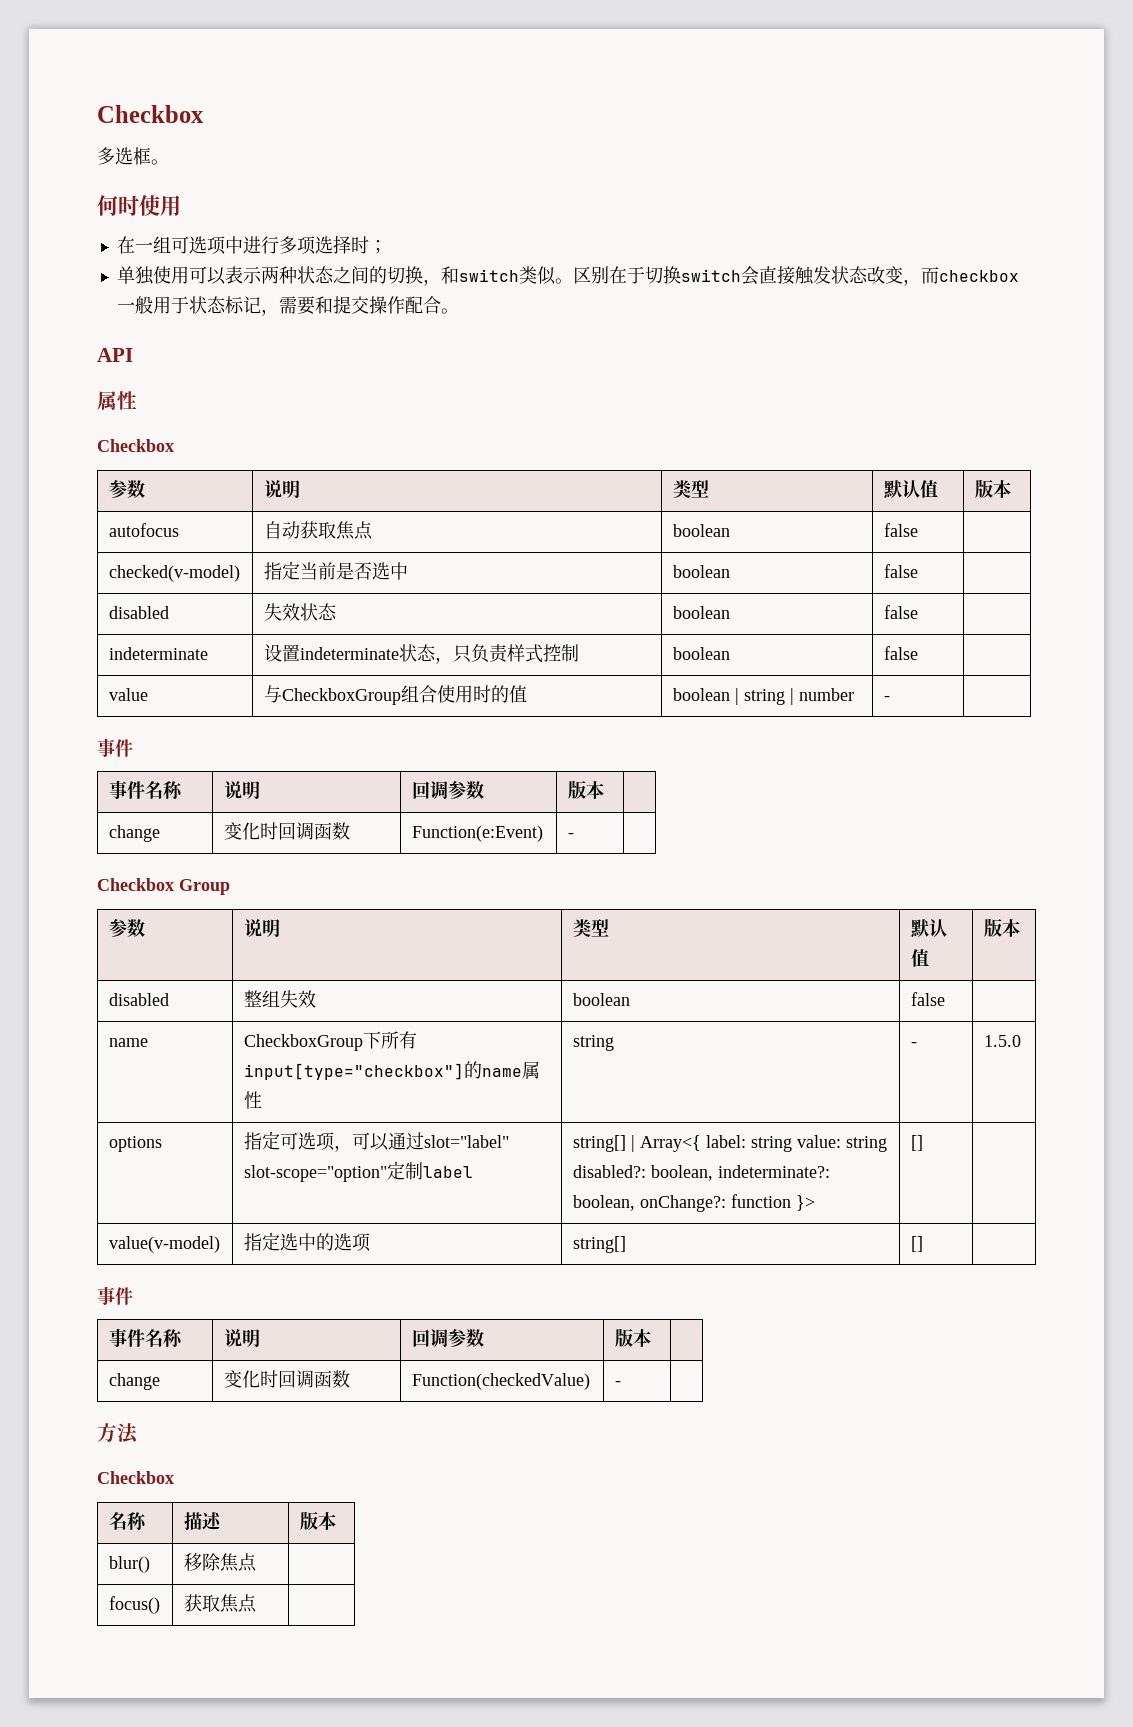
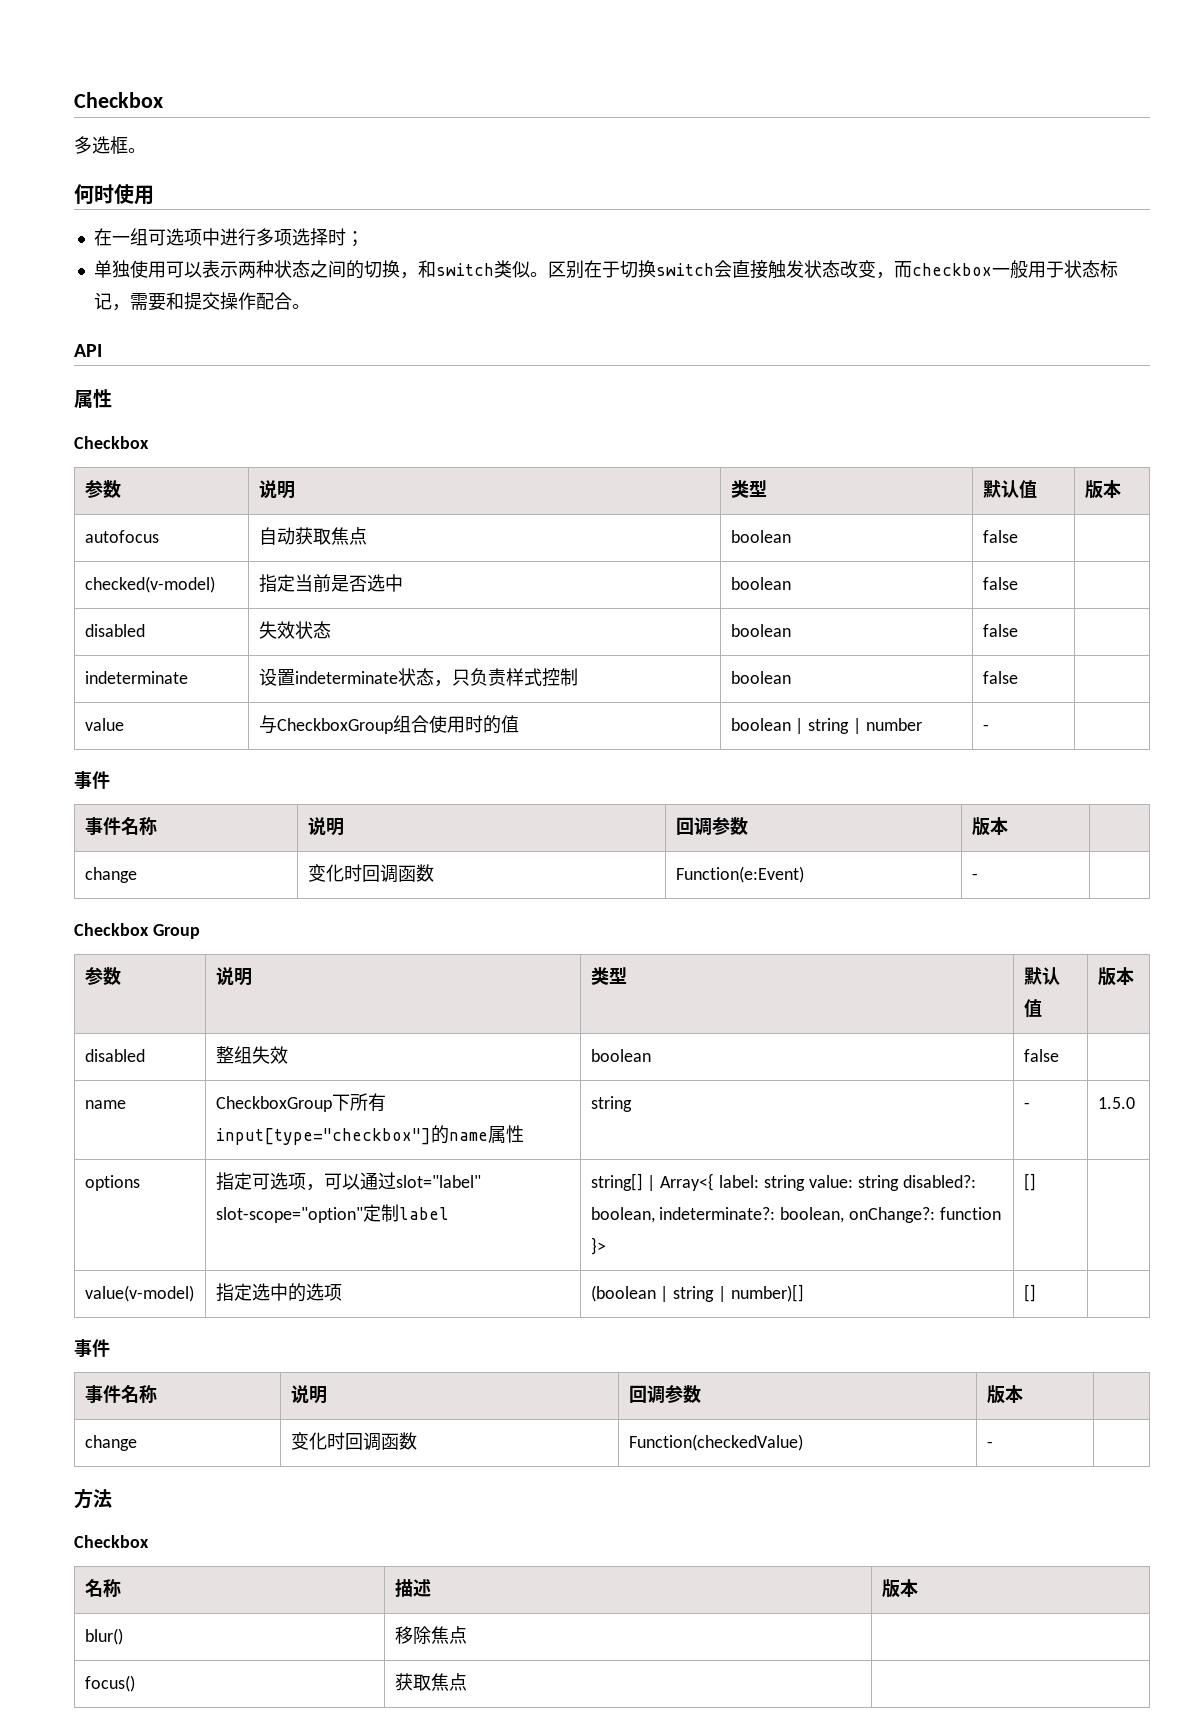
[572,1236,626,1253] string[] -> [590,1284,805,1302] (boolean | string | number)[]

